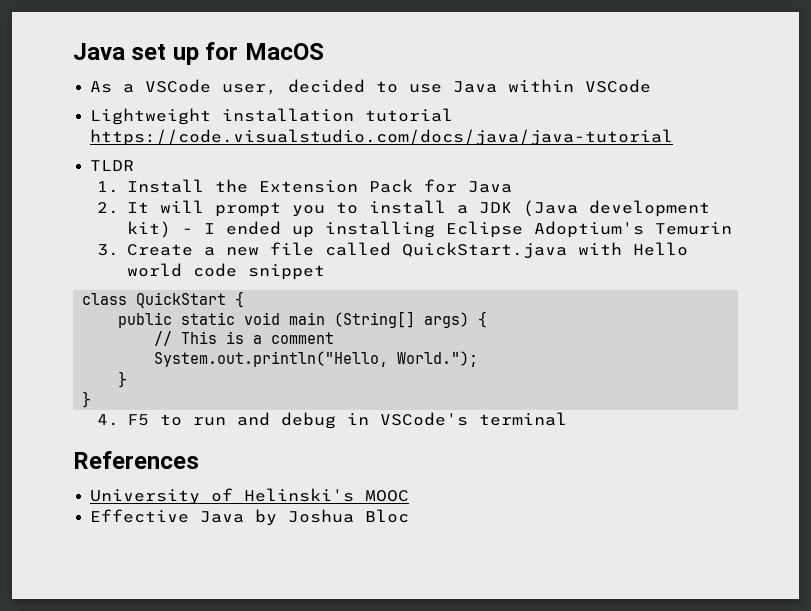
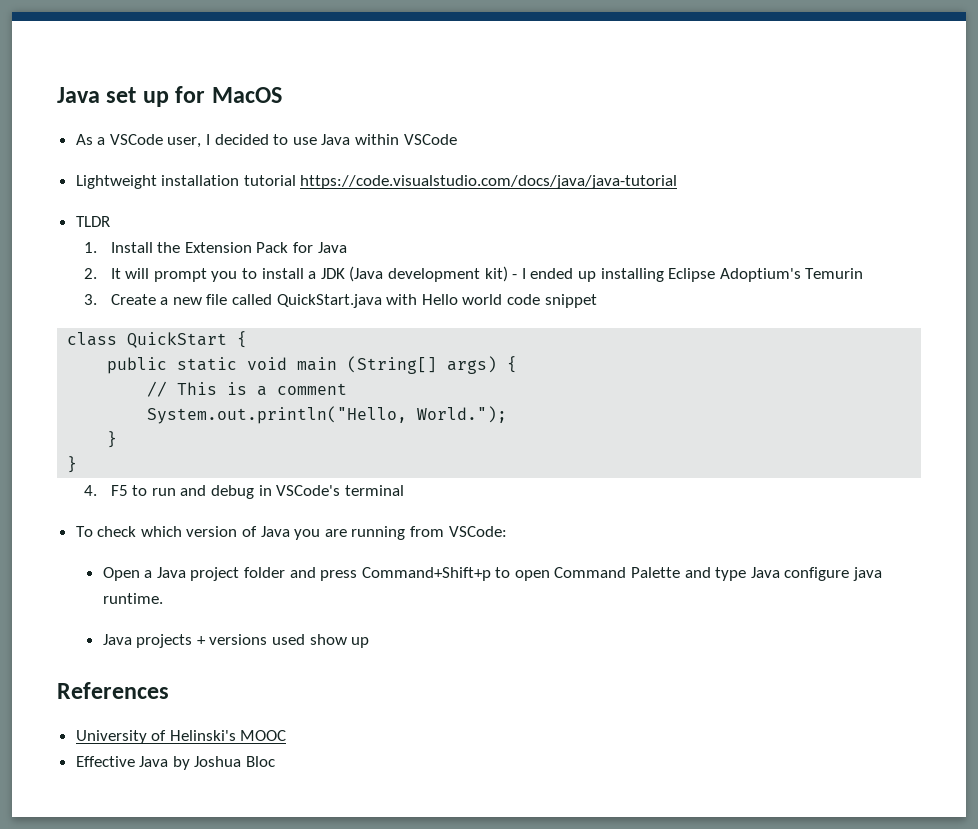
(278, 89) none -> [206,134,211,145] I
(567, 419) none -> [75,526,507,540] [102,567,883,581] [102,593,163,604] [102,634,370,648] // To check which version of Java you are running from VSCode: // Open a Java project folder and press Command+Shift+p to open Command Palette and type Java configure java runtime. // Java projects + versions used show up

